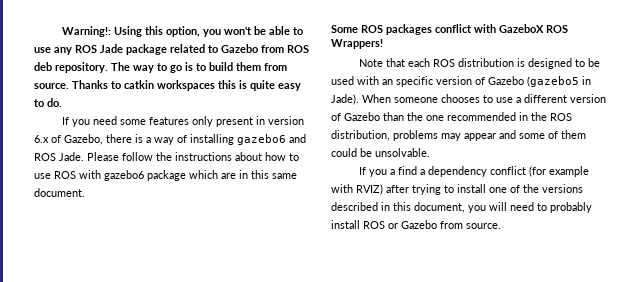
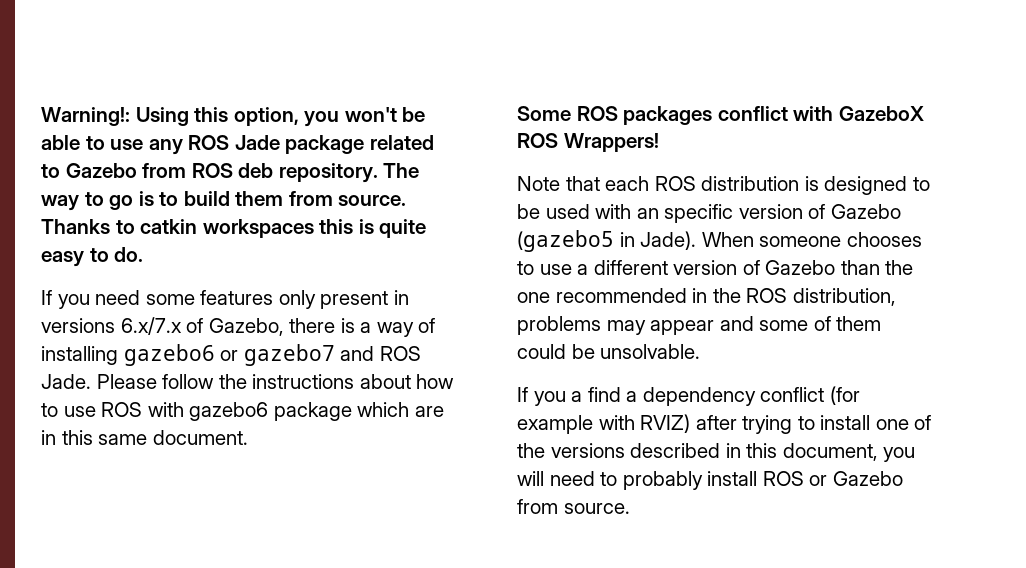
[268,116,305,125] [34,135,49,143] version 6.x -> [41,317,182,335] versions 6.x/7.x
(286, 139) none -> [220,344,335,366] or gazebo7

